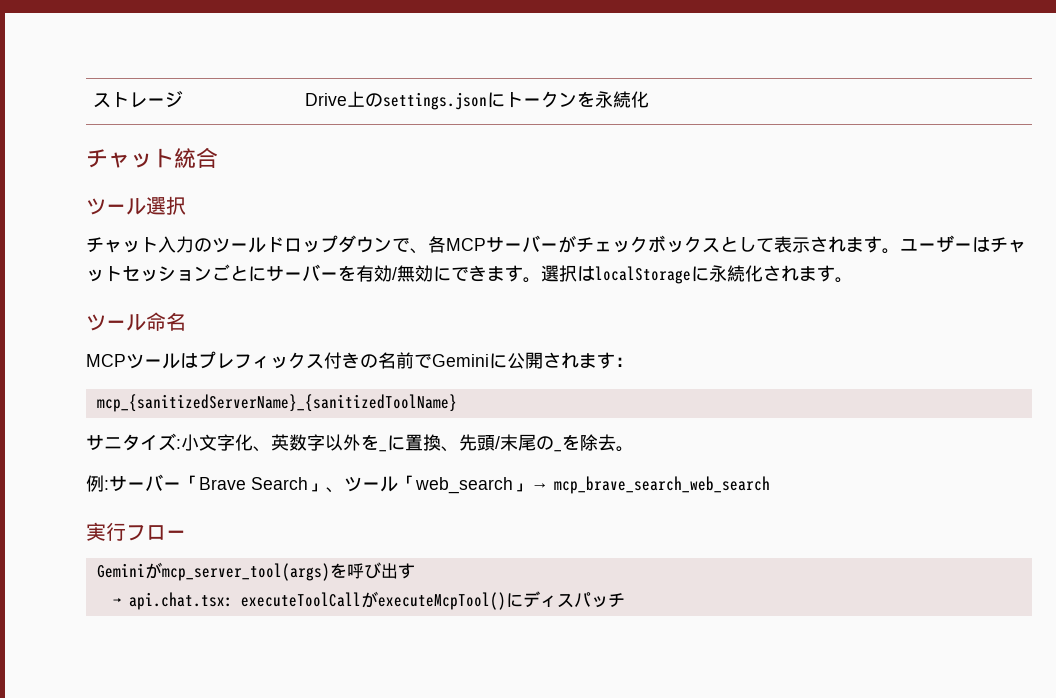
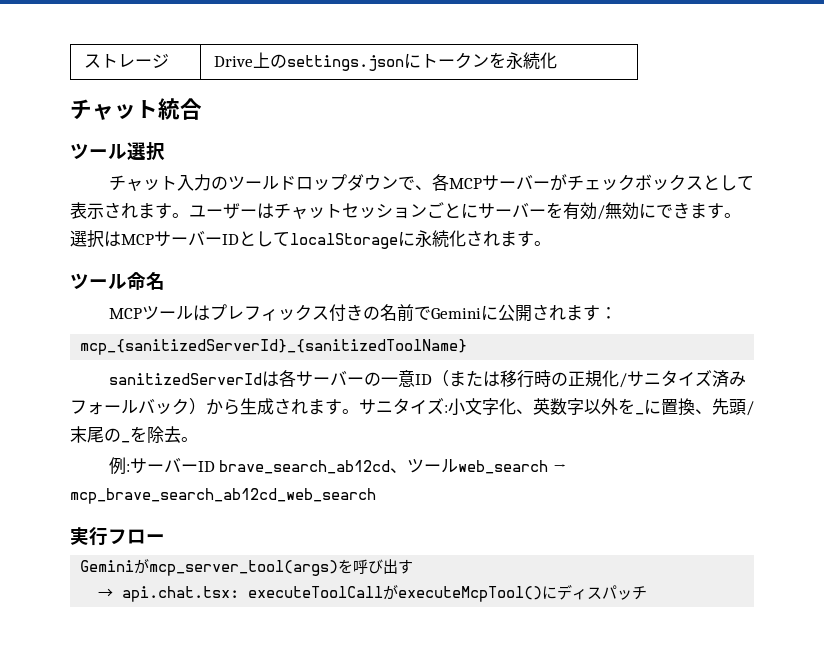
(595, 273) none -> [121,231,290,247] MCPサーバーIDとして
[96,394,457,412] mcp_{sanitizedServerName}_{sanitizedToolName} // -> [80,339,468,355] [108,370,746,388] [70,398,359,415] mcp_{sanitizedServerId}_{sanitizedToolName} // sanitizedServerIdは各サーバーの一意ID（または移行時の正規化/サニタイズ済みフォールバック）から生成されます。
[181,475,770,494] 「Brave Search」、ツール「web_search」→ mcp_brave_search_web_search -> [197,459,567,474] [70,488,376,504] ID brave_search_ab12cd、ツールweb_search → mcp_brave_search_ab12cd_web_search

